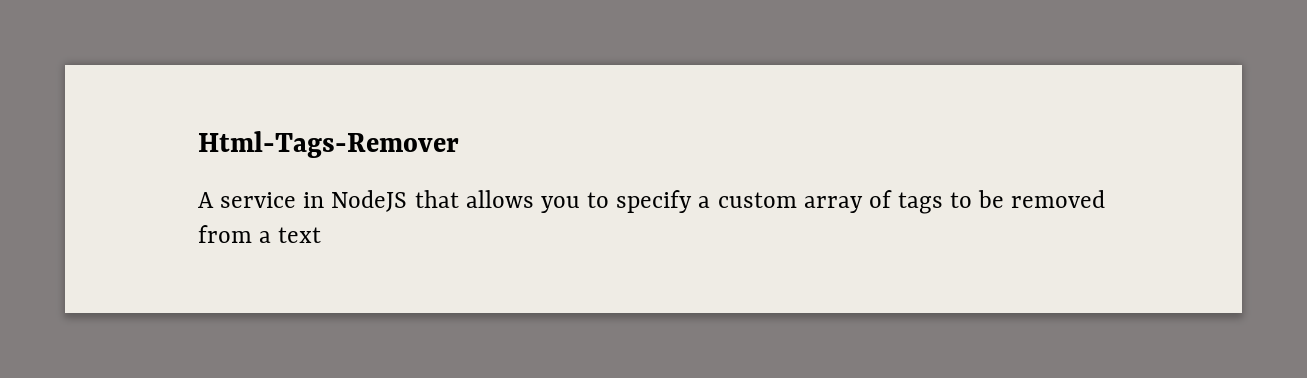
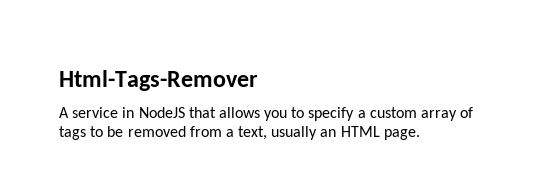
[278,227,322,243] text -> [238,126,420,140] text, usually an HTML page.

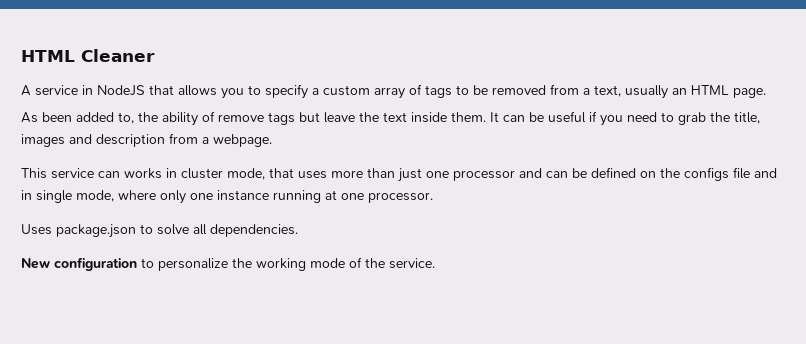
[59,70,258,91] Html-Tags-Remover -> [21,49,155,62] HTML Cleaner
(420, 134) none -> [21,111,760,126] [21,133,272,147] [21,167,777,182] [21,190,433,204] [21,224,298,238] [21,257,435,271] // As been added to, the ability of remove tags but leave the text inside them. It can be useful if you need to grab the title, images and description from a webpage. // This service can works in cluster mode, that uses more than just one processor and can be defined on the configs file and in single mode, where only one instance running at one processor. // Uses package.json to solve all dependencies. // New configuration to personalize the working mode of the service.

